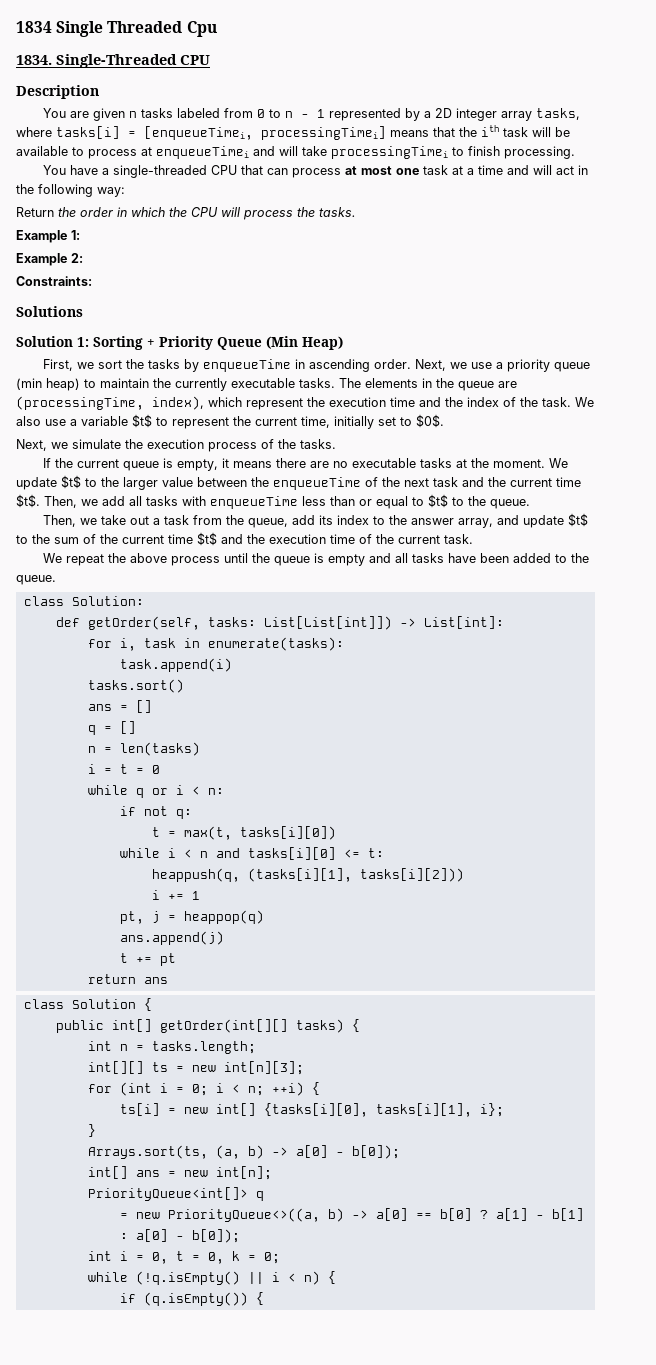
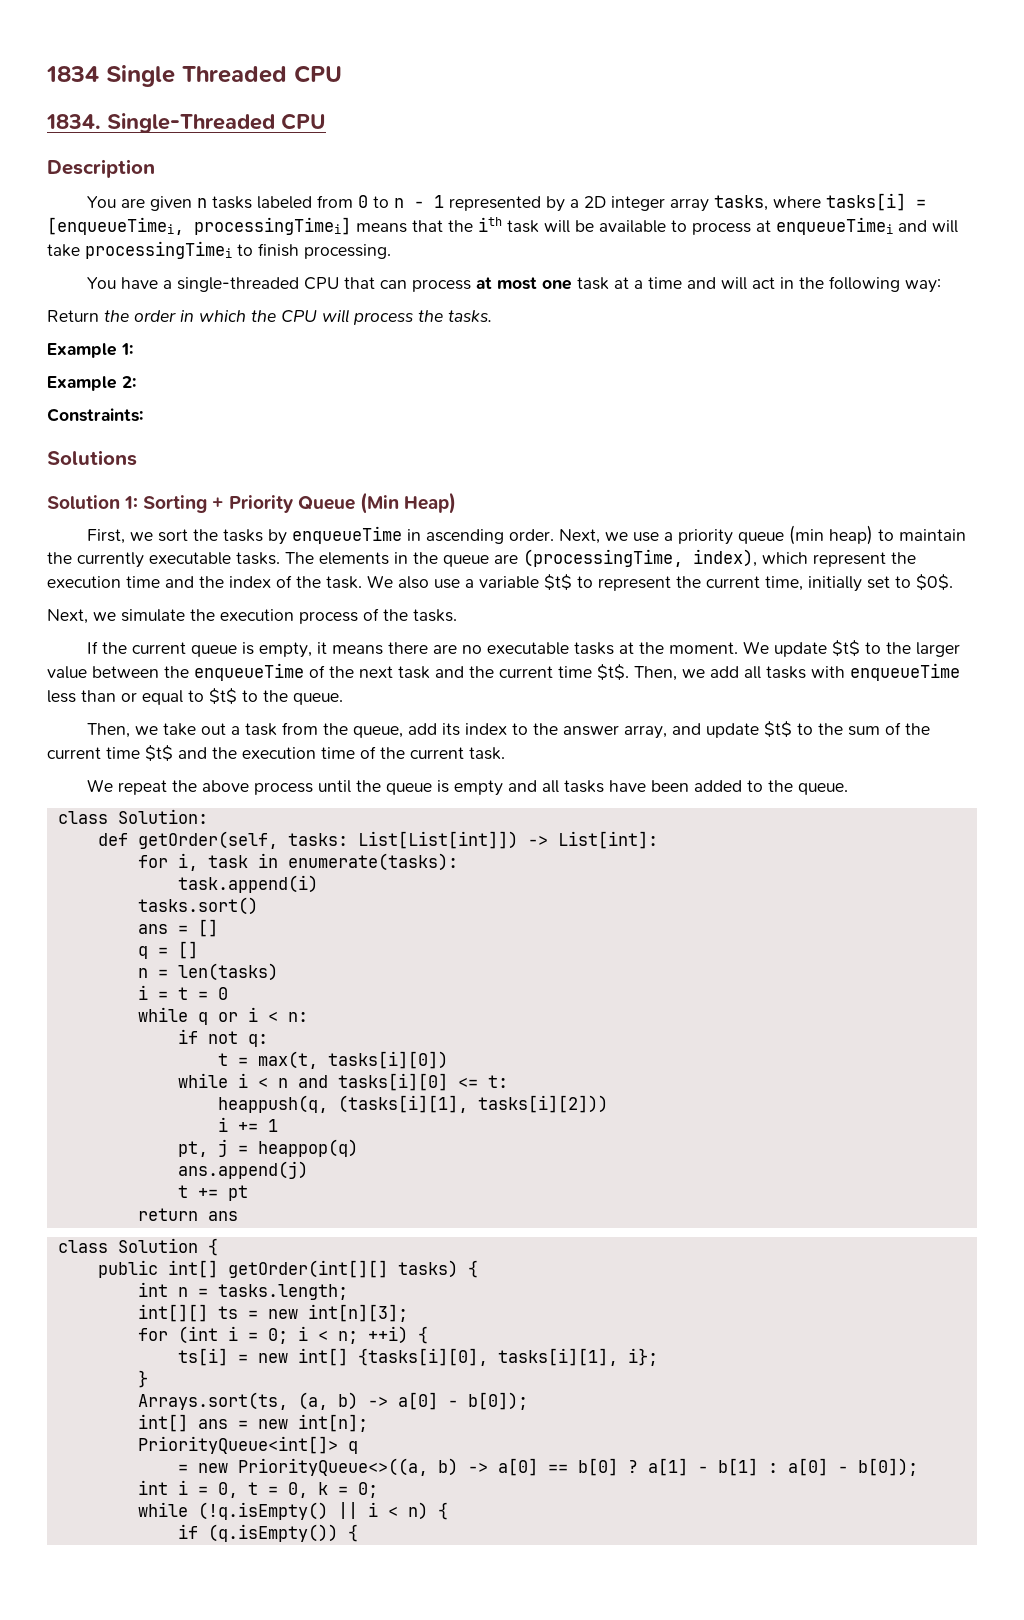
[186,21,217,37] Cpu -> [294,65,342,83] CPU

